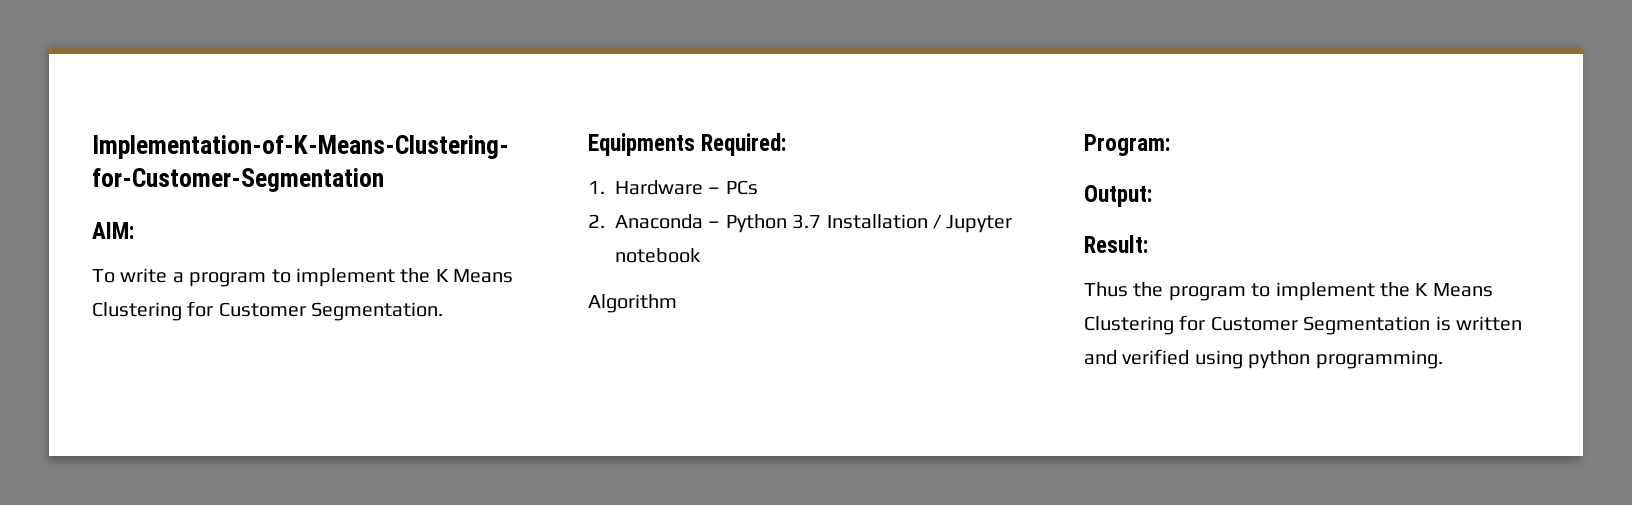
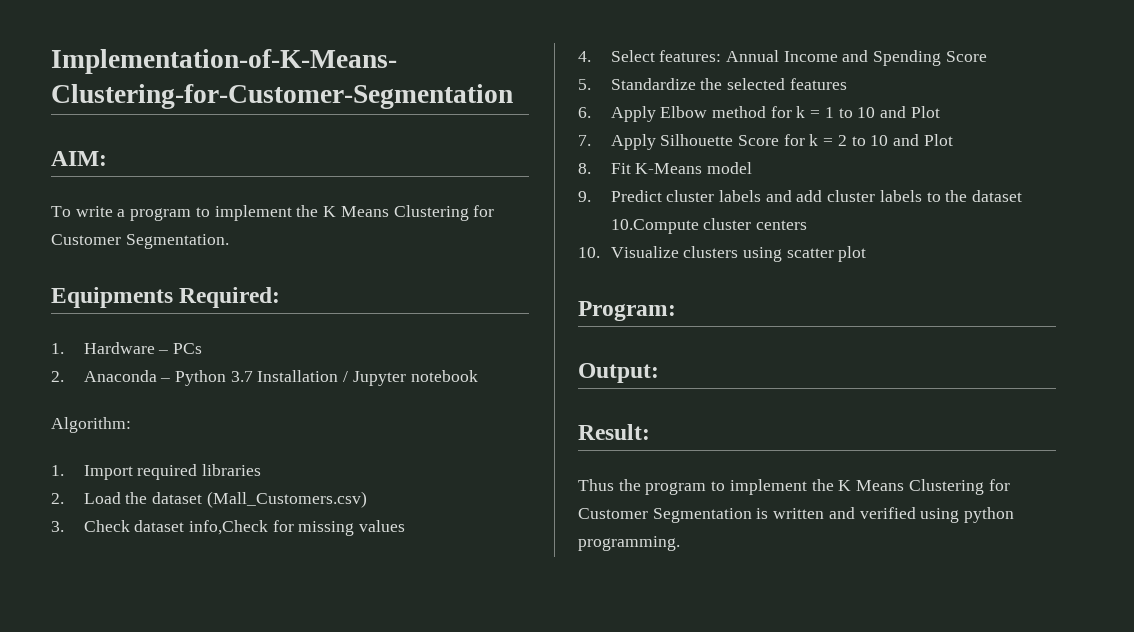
[588,294,677,313] Algorithm -> [51,417,131,433] [51,464,261,480] [51,491,367,508] [51,520,406,536] [578,50,987,66] [578,78,847,90] [578,106,940,122] [578,134,953,150] [578,162,752,174] [578,190,1023,202] [610,218,807,234] [578,246,867,262] Algorithm: // 1. Import required libraries // 2. Load the dataset (Mall_Customers.csv) // 3. Check dataset info,Check for missing values // 4. Select features: Annual Income and Spending Score // 5. Standardize the selected features // 6. Apply Elbow method for k = 1 to 10 and Plot // 7. Apply Silhouette Score for k = 2 to 10 and Plot // 8. Fit K-Means model // 9. Predict cluster labels and add cluster labels to the dataset 10.Compute cluster centers // 10. Visualize clusters using scatter plot

